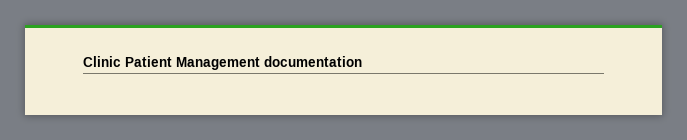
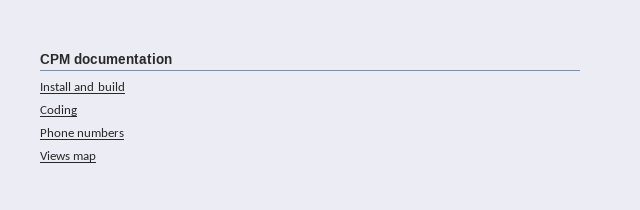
[83,56,362,70] Clinic Patient Management documentation -> [40,53,172,64] [40,82,125,91] [40,105,77,116] [40,128,125,137] [40,151,97,162] CPM documentation // Install and build // Coding // Phone numbers // Views map

